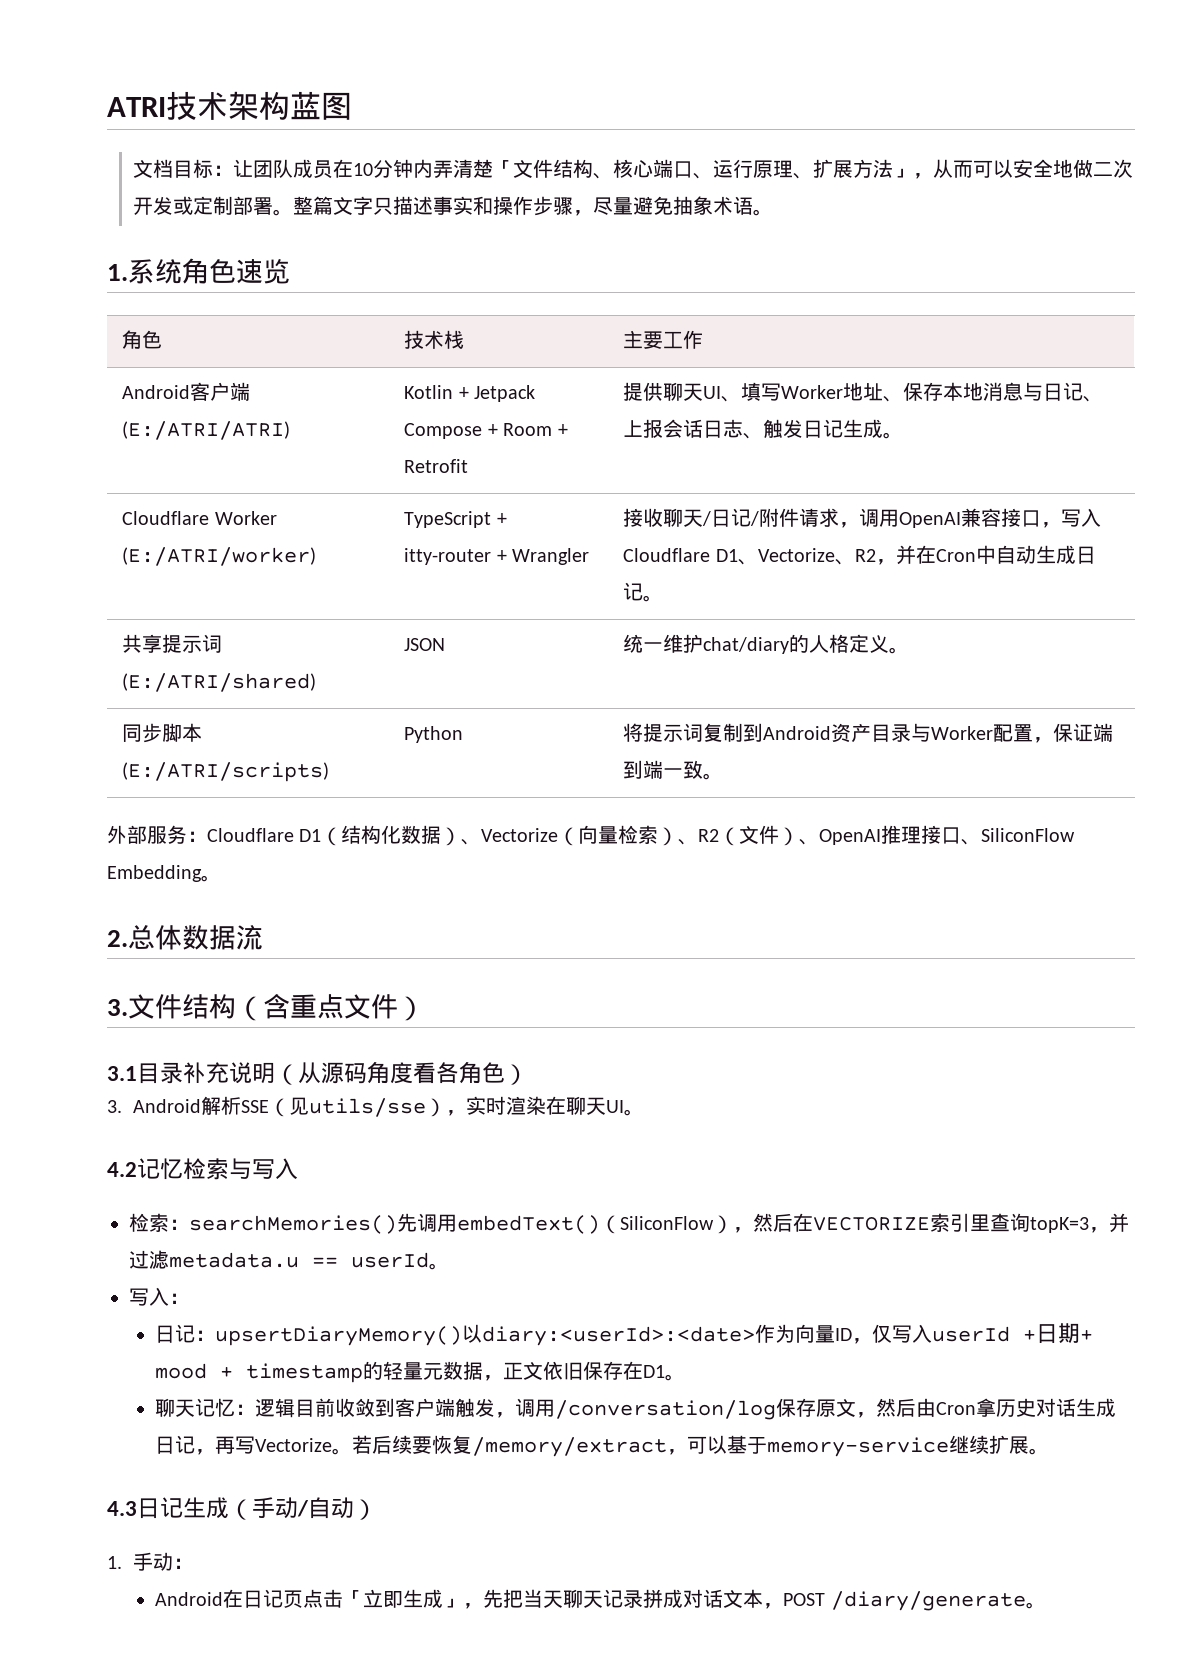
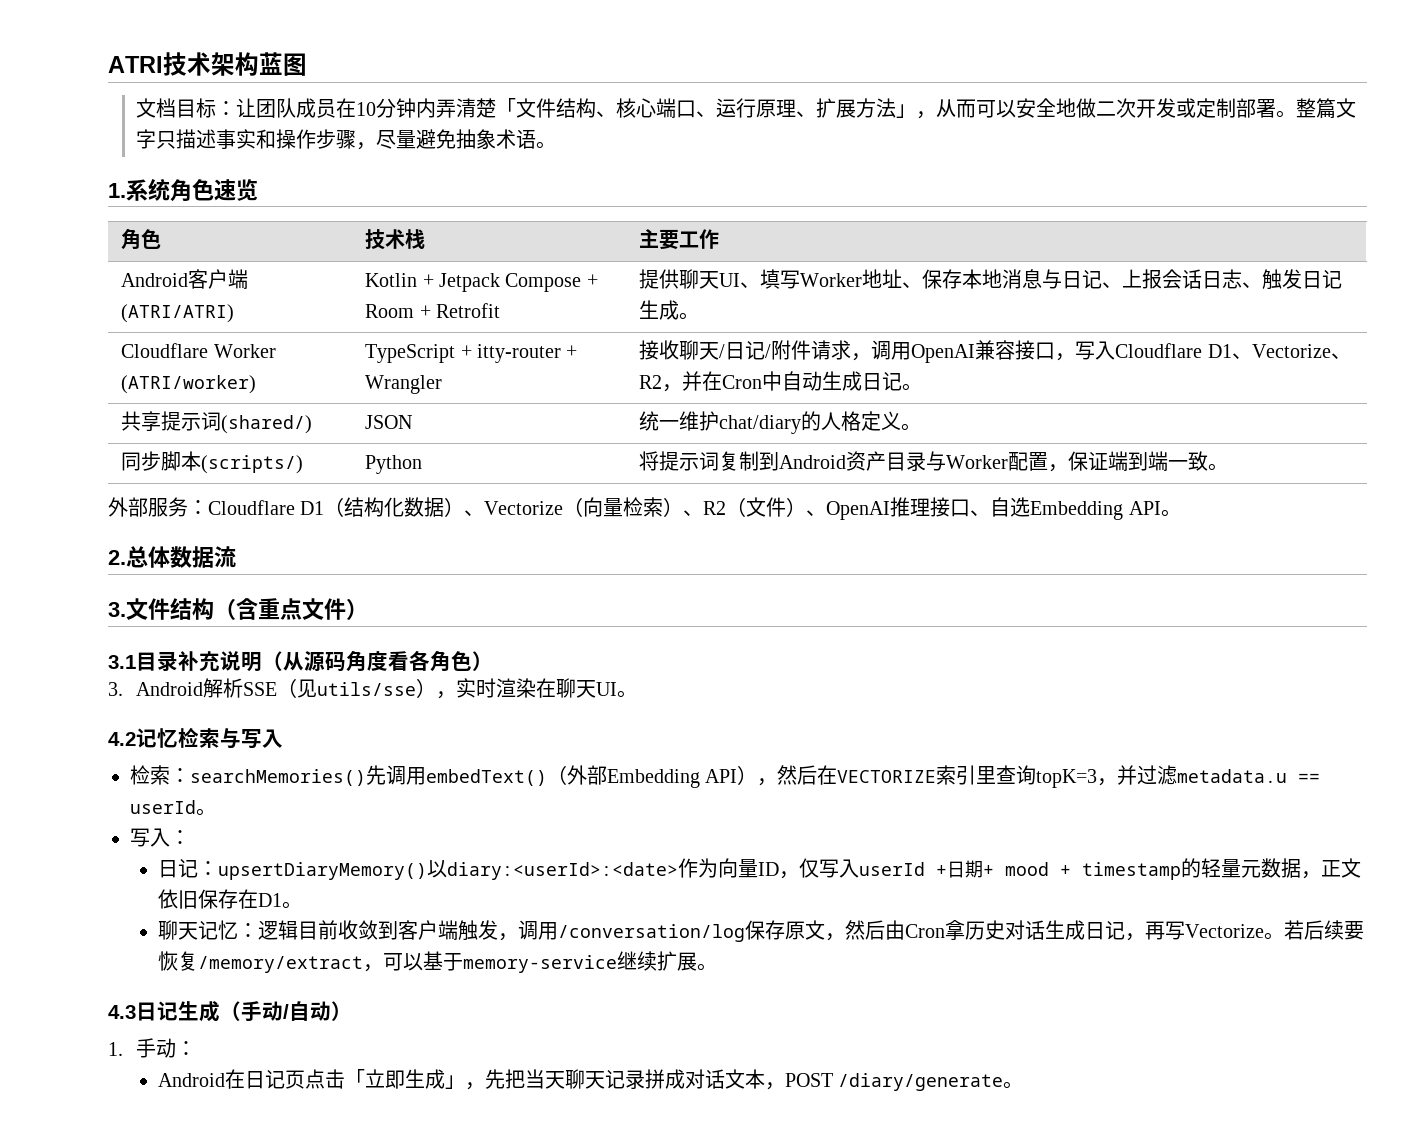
[122,421,291,440] (E:/ATRI/ATRI) -> [121,304,235,323] (ATRI/ATRI)
[122,547,317,566] (E:/ATRI/worker) -> [121,375,257,394] (ATRI/worker)
[122,673,317,692] (E:/ATRI/shared) -> [221,415,313,434] (shared/)
[122,762,330,782] (E:/ATRI/scripts) -> [201,455,304,474] (scripts/)
[981,828,1076,842] [107,865,202,882] SiliconFlow Embedding -> [990,497,1161,520] 自选Embedding API
[620,1216,714,1230] SiliconFlow -> [567,765,738,788] 外部Embedding API

